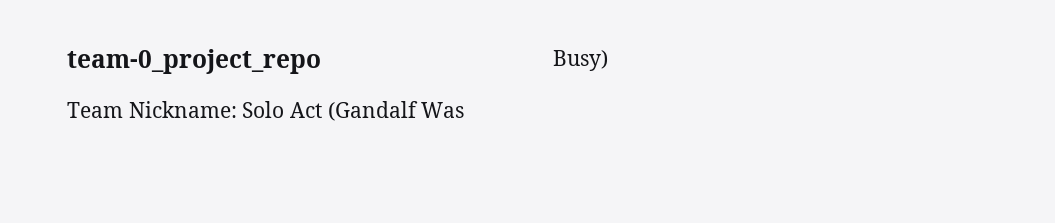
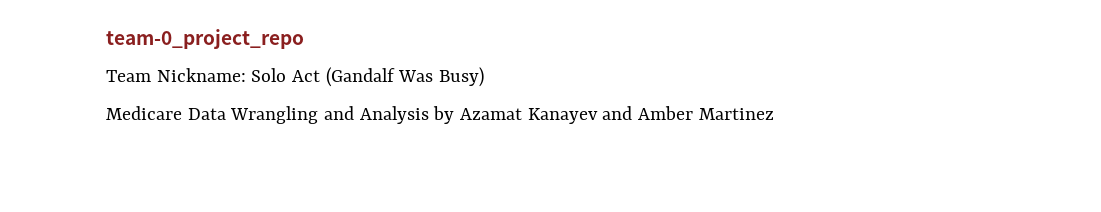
(608, 60) none -> [106,106,774,124] // Medicare Data Wrangling and Analysis by Azamat Kanayev and Amber Martinez

